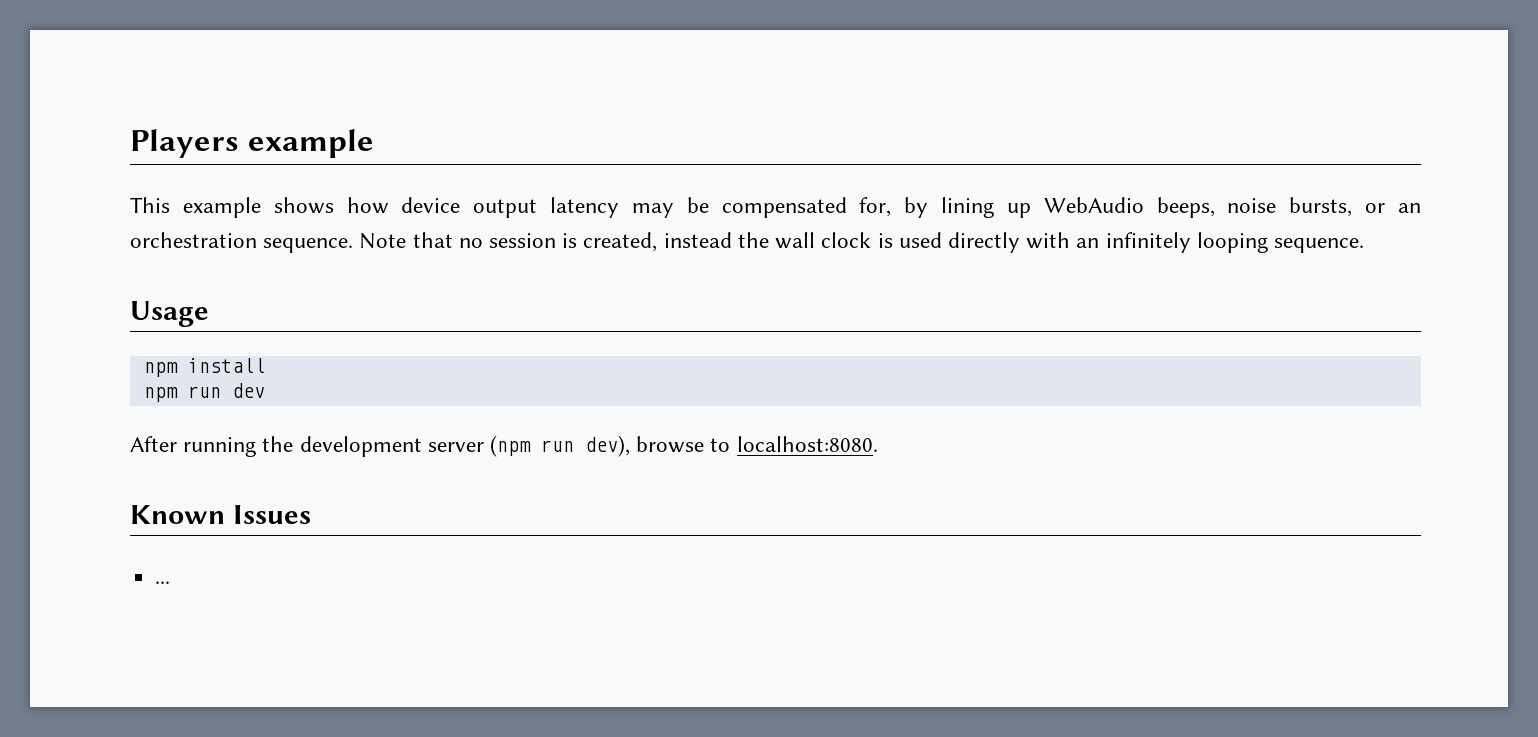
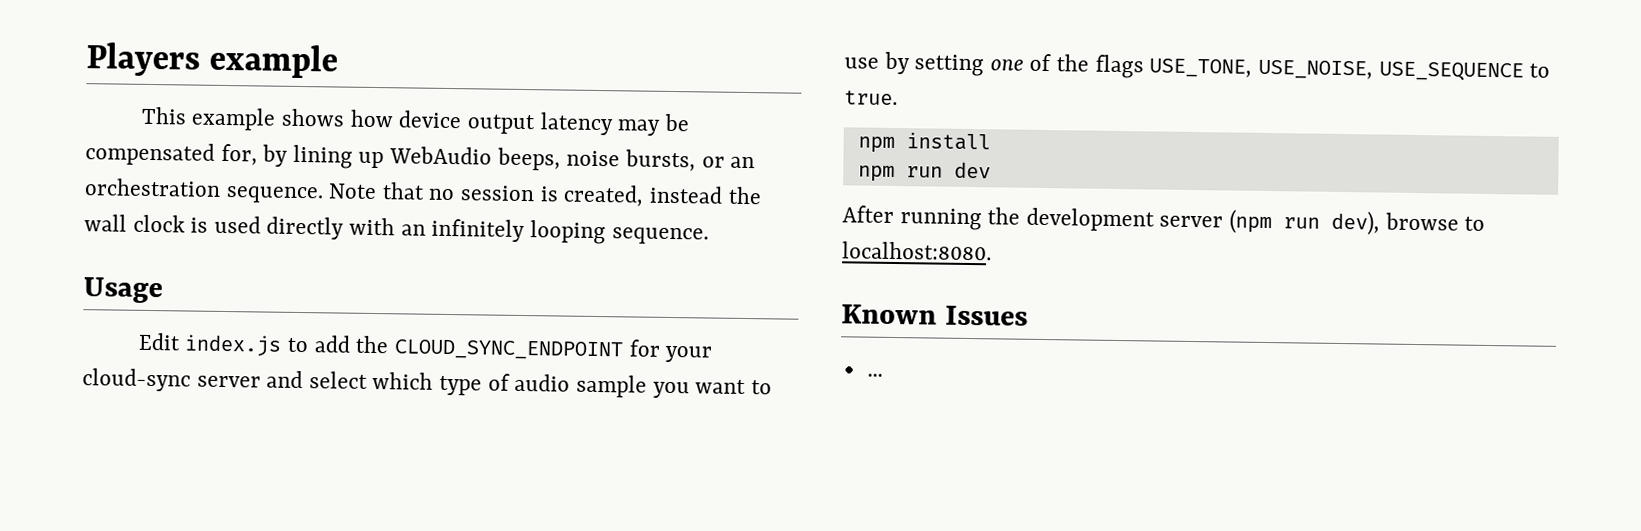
(209, 314) none -> [137,332,713,363] [82,368,772,399] [844,51,1551,82] [844,90,898,106] // Edit index.js to add the CLOUD_SYNC_ENDPOINT for your cloud-sync server and select which type of audio sample you want to use by setting one of the flags USE_TONE, USE_NOISE, USE_SEQUENCE to true.

